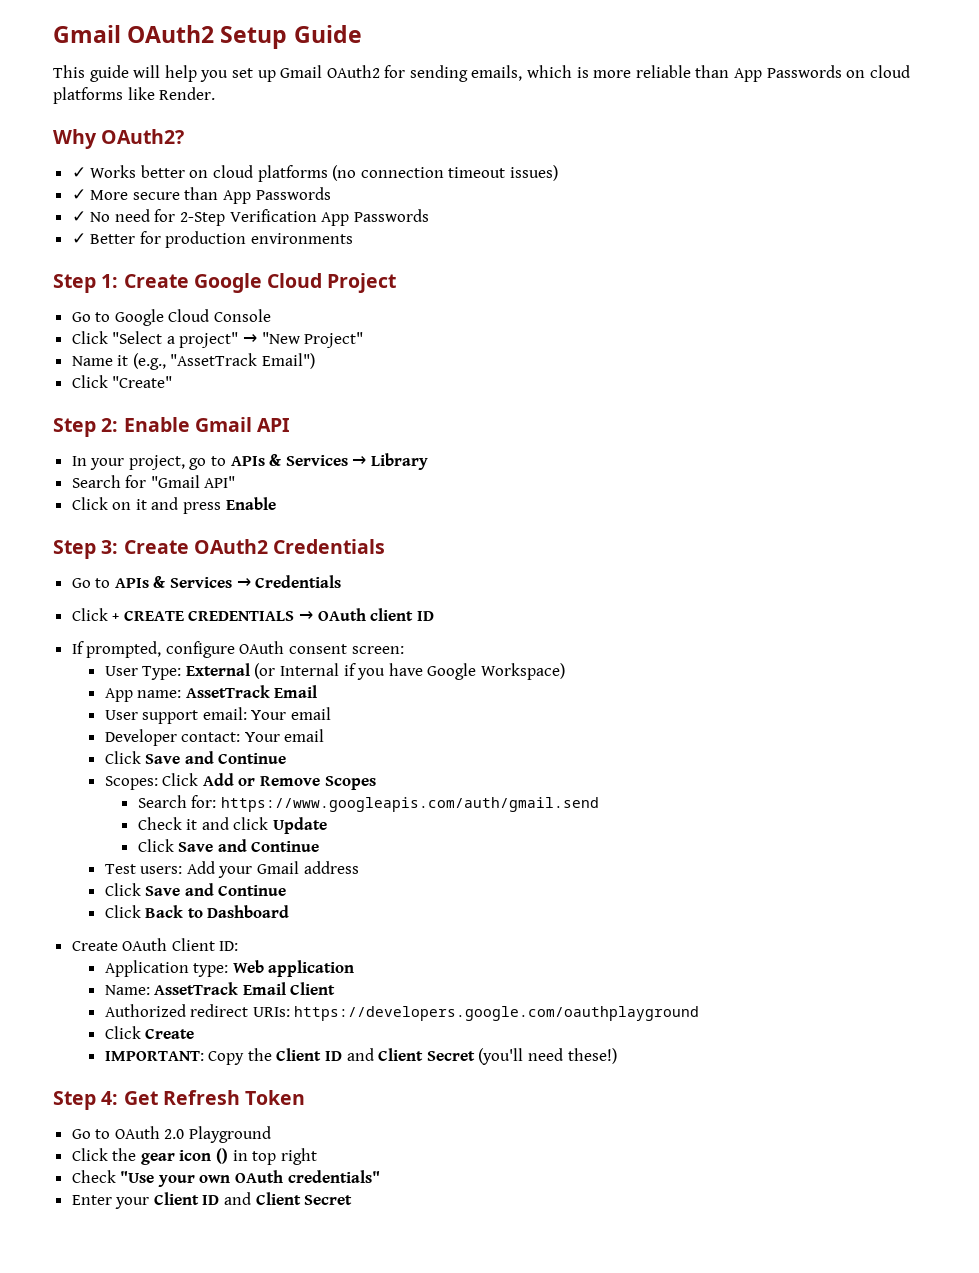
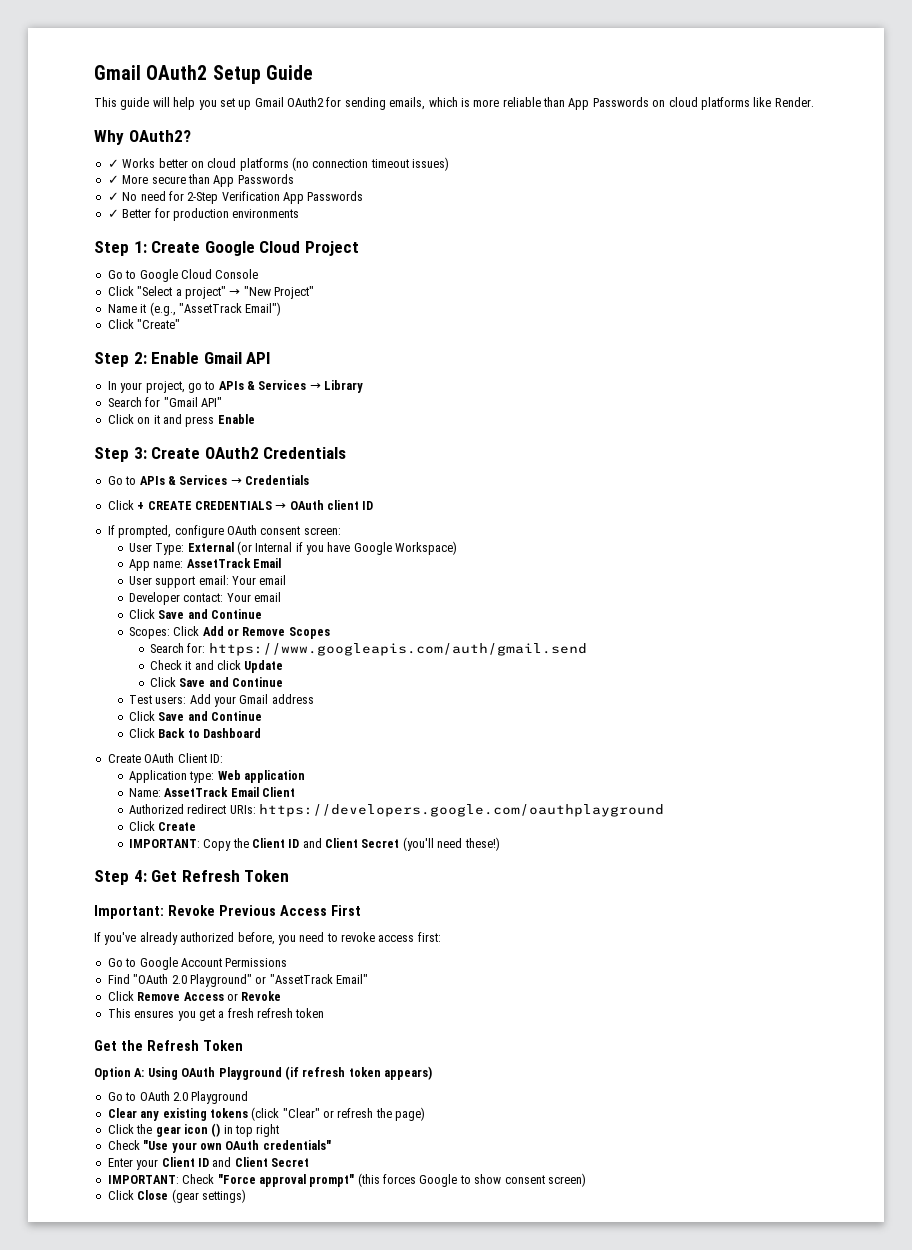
(306, 1097) none -> [94,905,361,919] [94,932,441,945] [107,957,288,970] [107,974,368,987] [107,991,282,1001] [107,1008,325,1021] [94,1040,243,1051] [94,1066,432,1080] // Important: Revoke Previous Access First // If you've already authorized before, you need to revoke access first: // Go to Google Account Permissions // Find "OAuth 2.0 Playground" or "AssetTrack Email" // Click Remove Access or Revoke // This ensures you get a fresh refresh token // Get the Refresh Token // Option A: Using OAuth Playground (if refresh token appears)
(272, 1134) none -> [107,1107,426,1121] // Clear any existing tokens (click "Clear" or refresh the page)
(353, 1200) none -> [107,1173,586,1187] [107,1189,246,1203] // IMPORTANT: Check "Force approval prompt" (this forces Google to show consent screen) // Click Close (gear settings)

